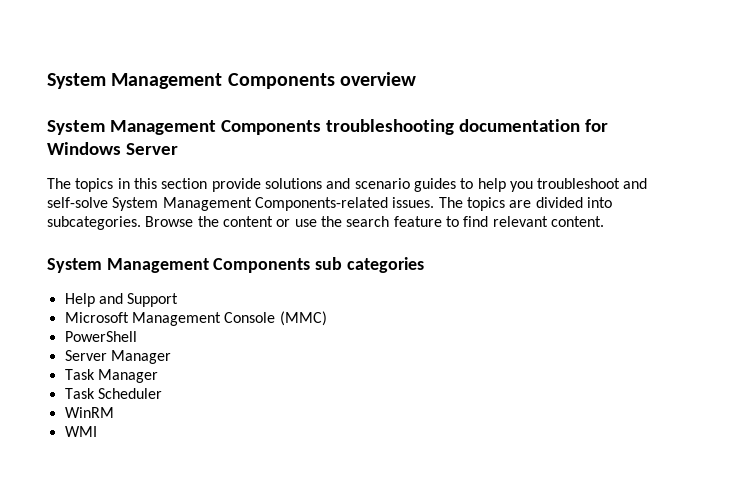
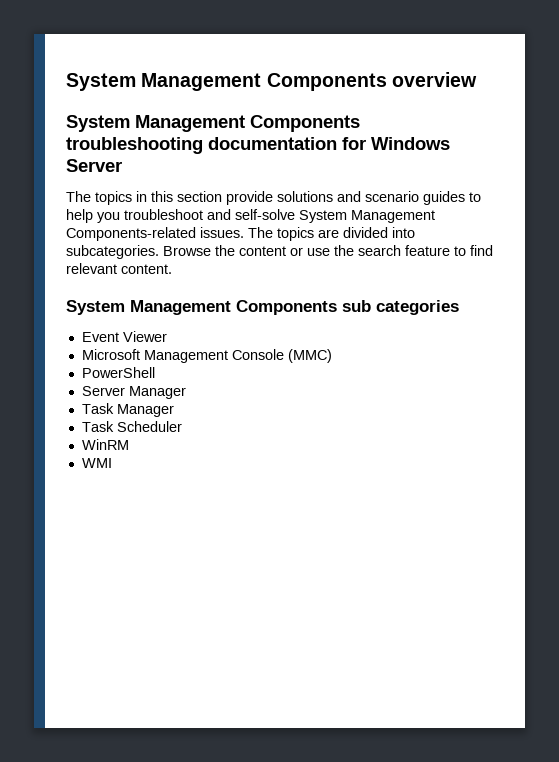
[64,293,179,307] Help and Support -> [81,331,167,342] Event Viewer

